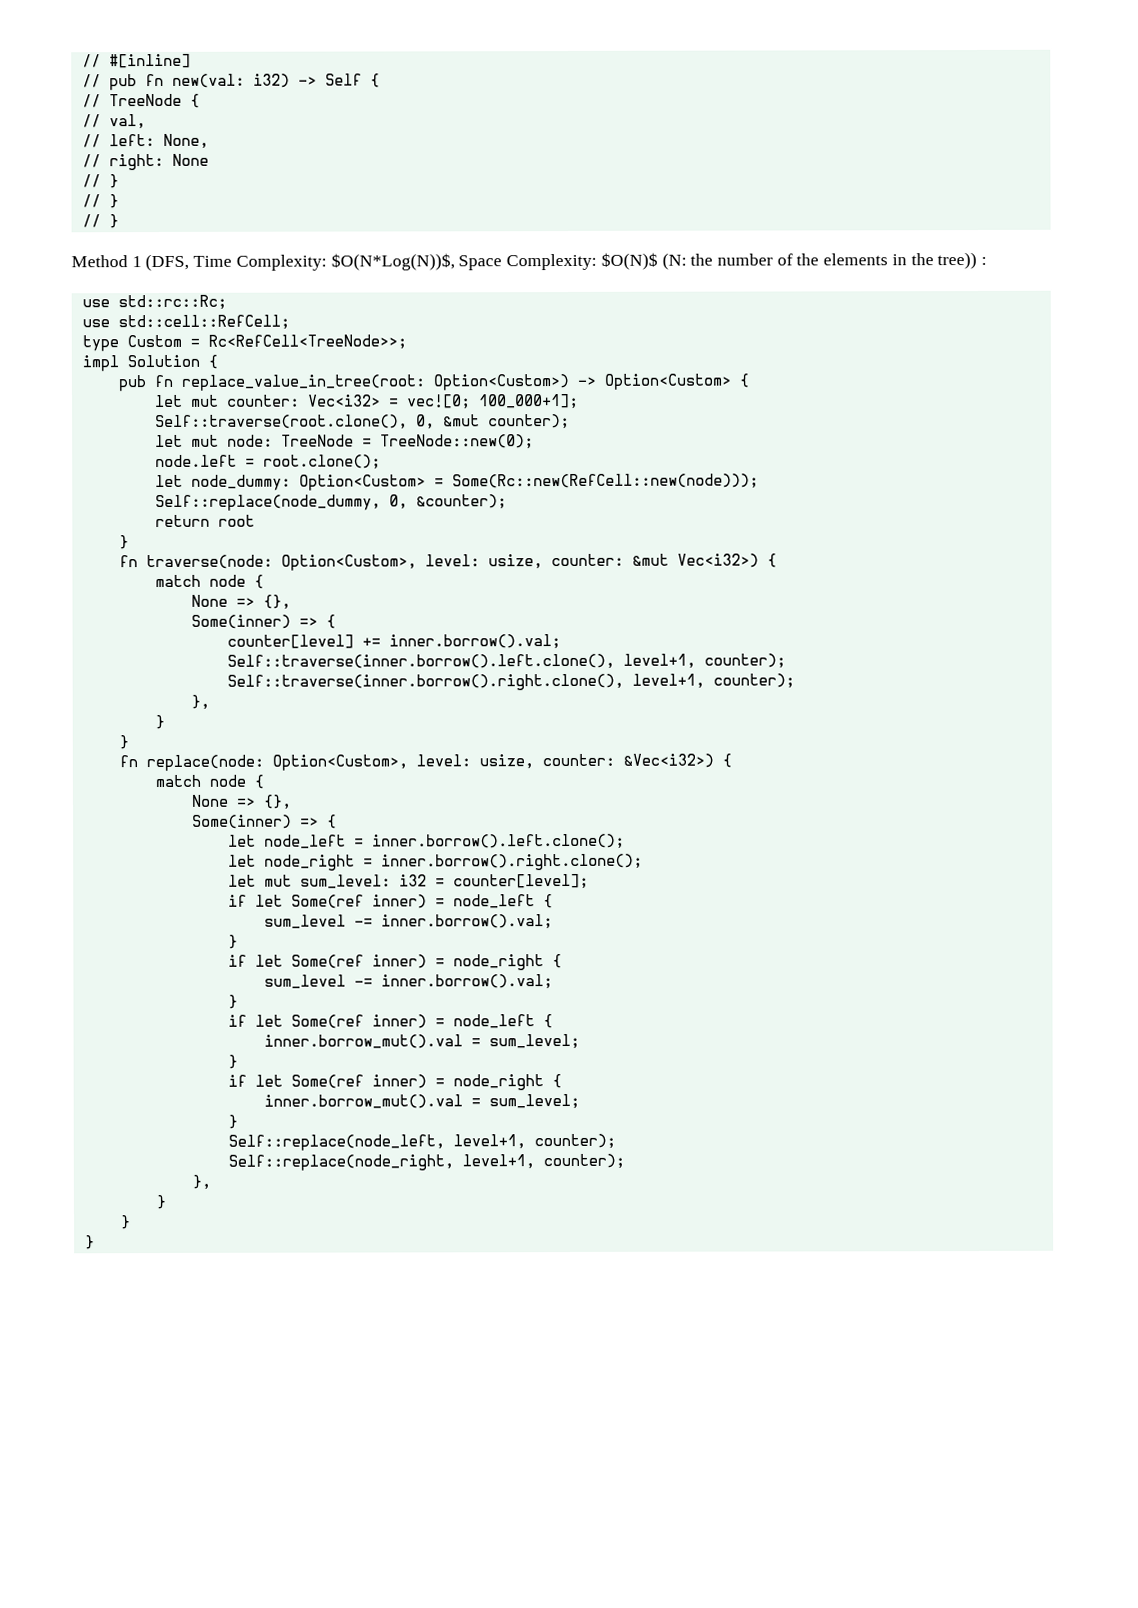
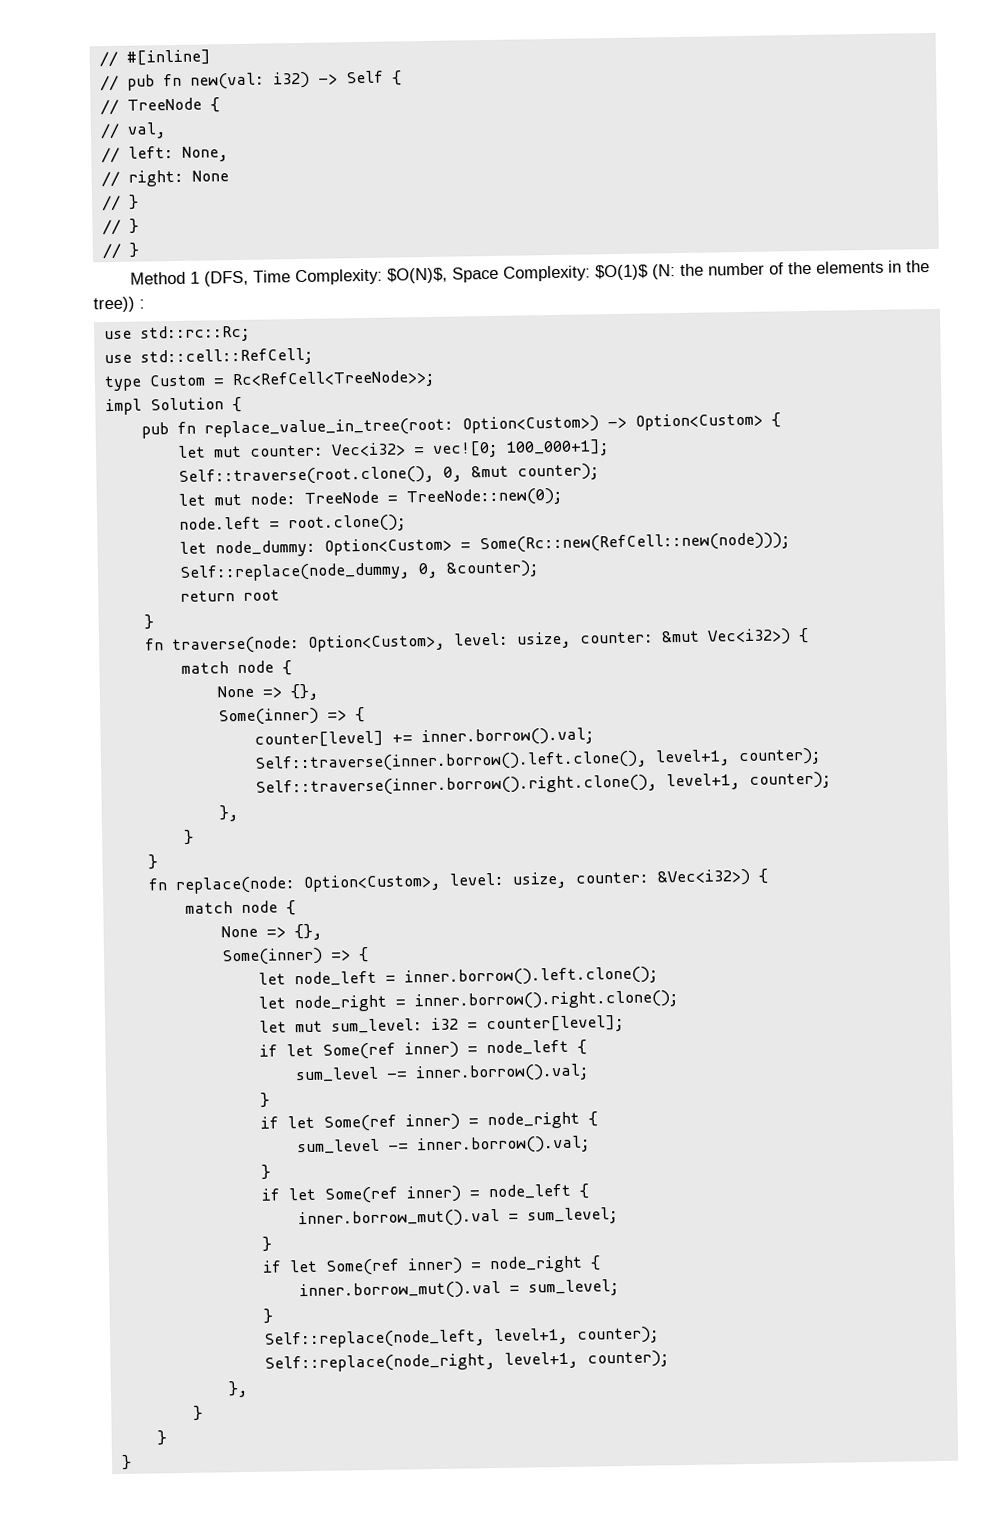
[330,253,455,271] $O(N*Log(N))$, -> [387,267,449,284] $O(N)$,
[600,252,658,270] $O(N)$ -> [595,264,649,281] $O(1)$

